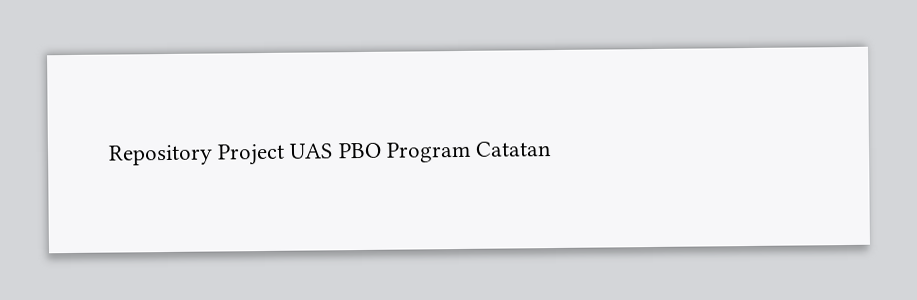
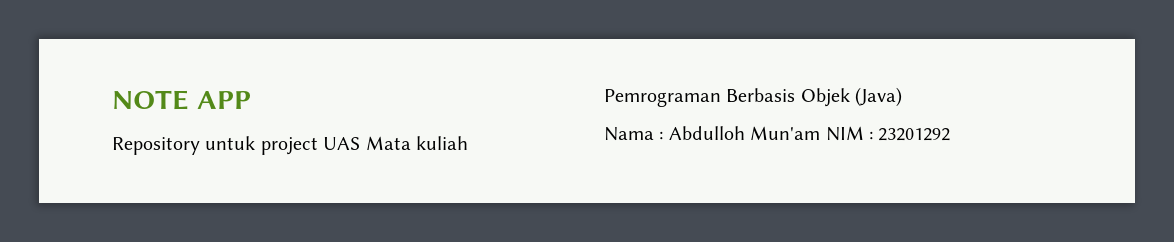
[108,141,553,166] Repository Project UAS PBO Program Catatan -> [112,90,251,110] [112,136,468,155] [604,87,903,107] [604,126,951,141] NOTE APP // Repository untuk project UAS Mata kuliah Pemrograman Berbasis Objek (Java) // Nama : Abdulloh Mun'am NIM : 23201292

